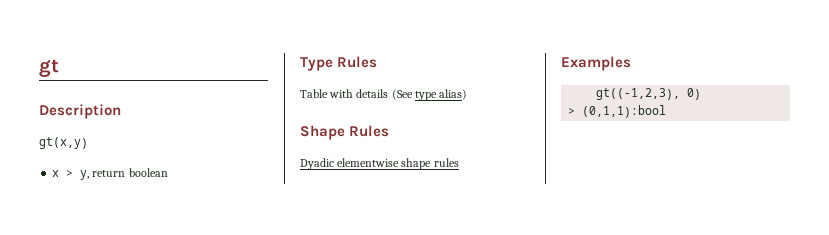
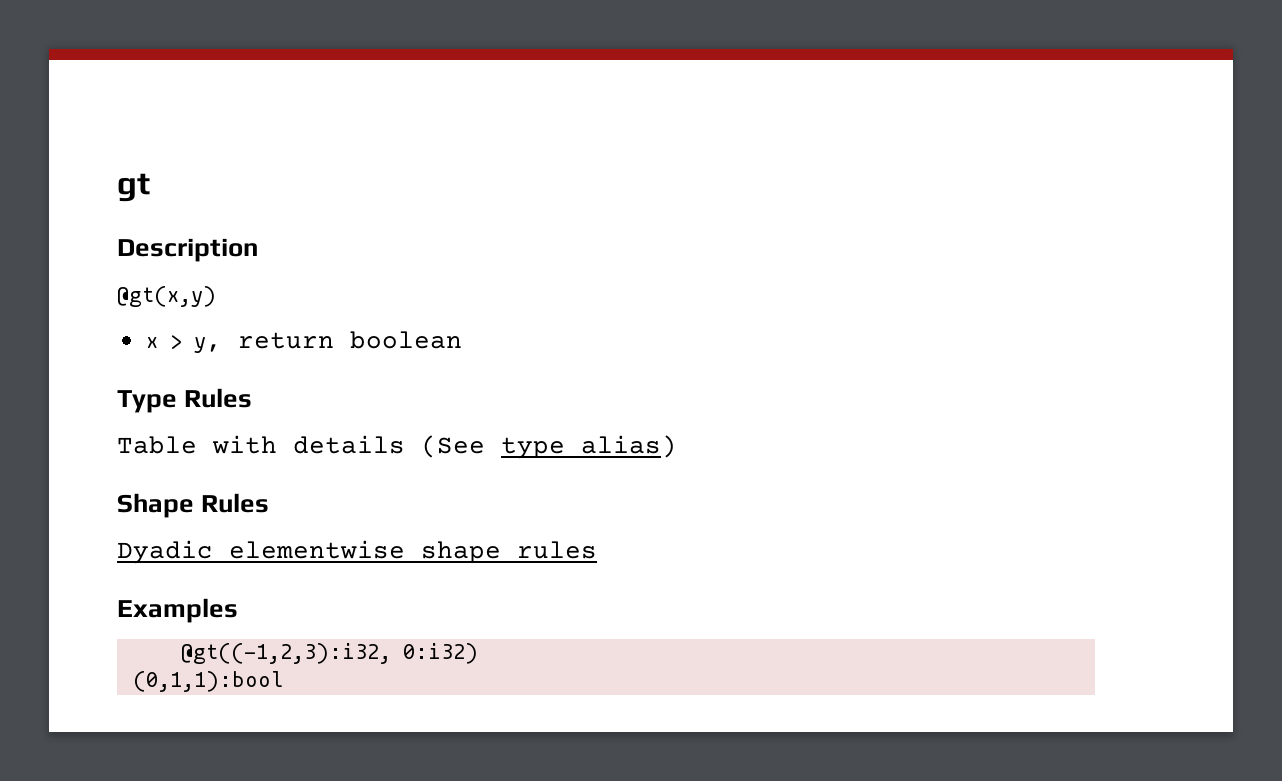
[39,137,88,149] gt(x,y) -> [117,286,216,307] @gt(x,y)
[596,88,702,100] [568,108,576,115] gt((-1,2,3), 0) // > -> [180,643,478,664] @gt((-1,2,3):i32, 0:i32) //

